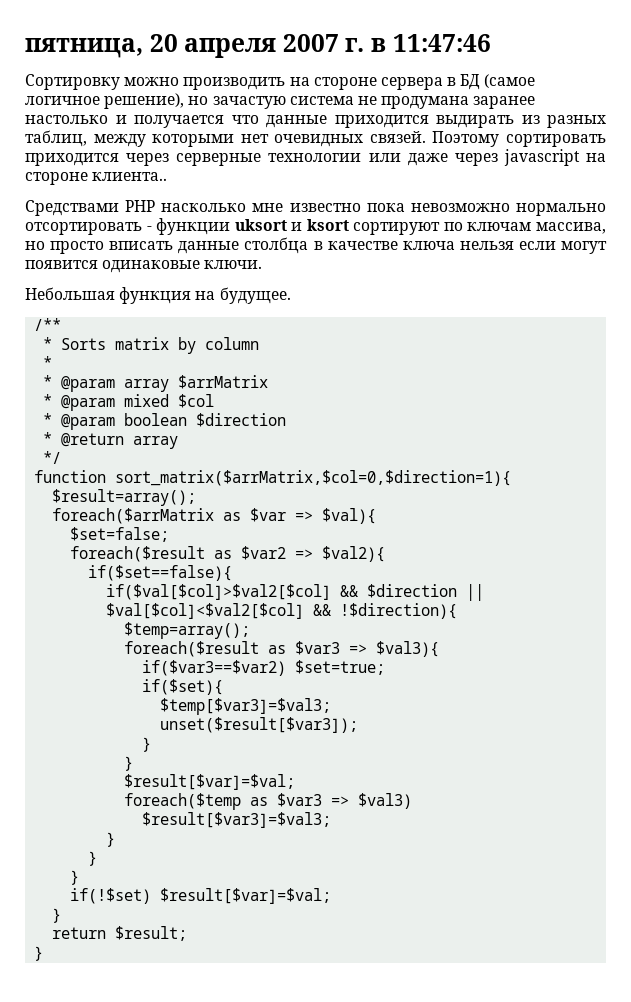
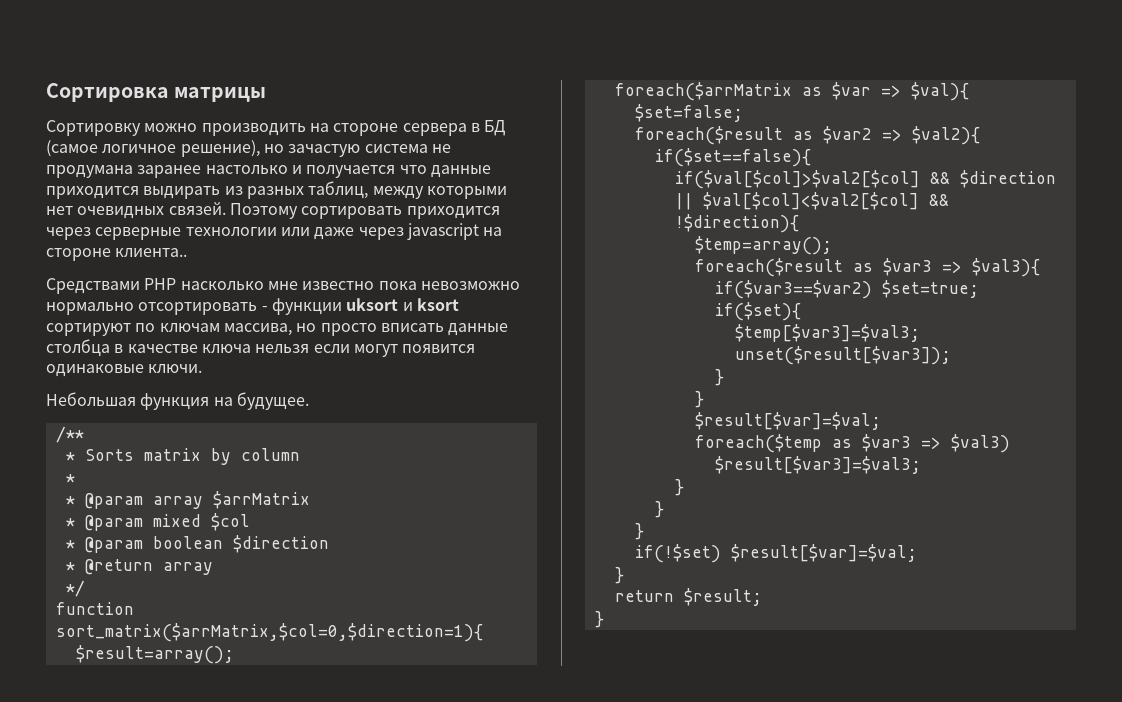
[25,34,491,58] пятница, 20 апреля 2007 г. в 11:47:46 -> [46,83,267,102] Сортировка матрицы

